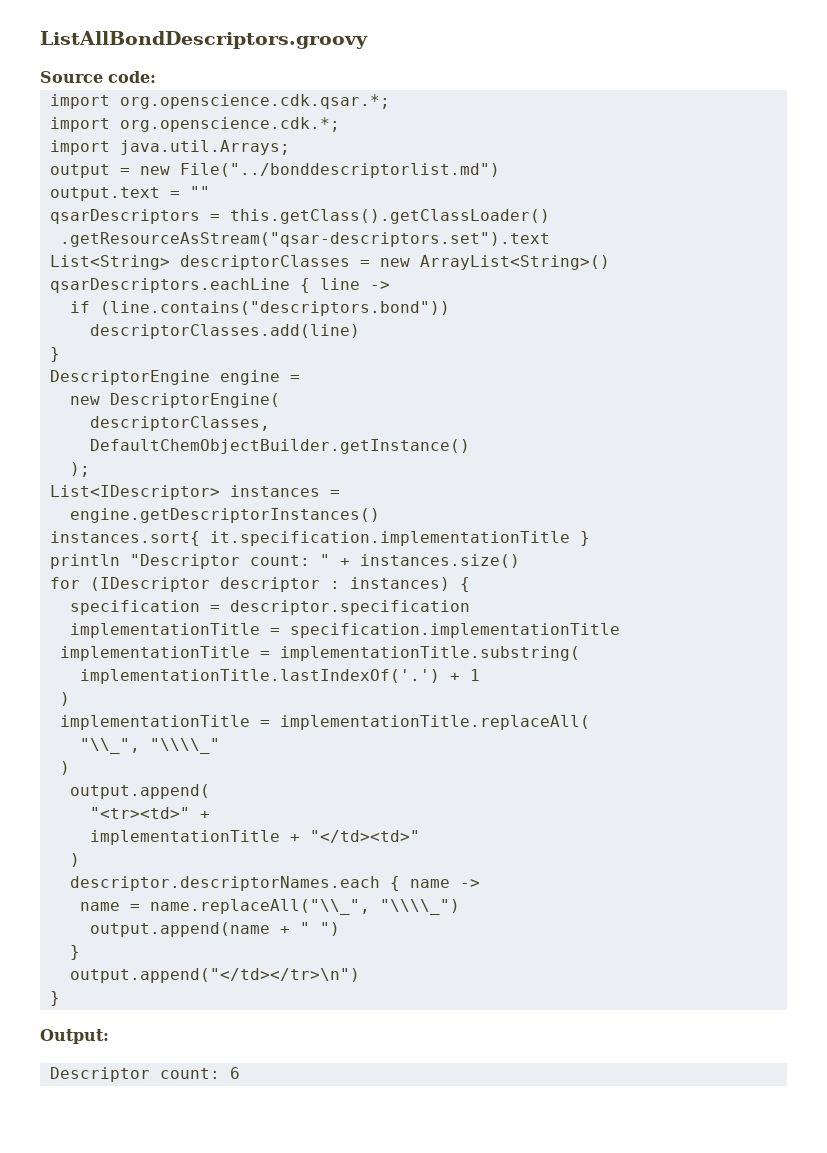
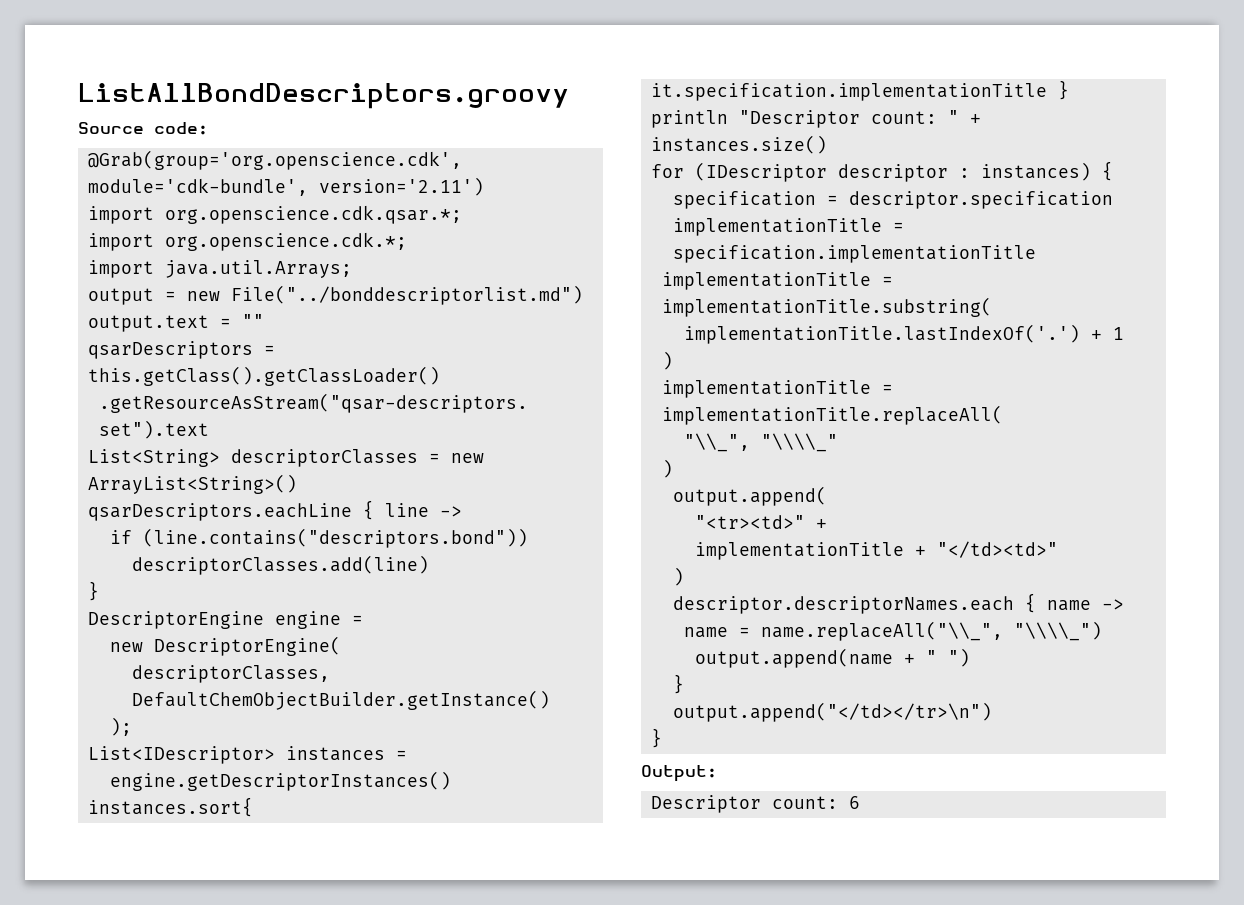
(156, 77) none -> [87,150,462,170] [87,177,484,196] // @Grab(group='org.openscience.cdk', module='cdk-bundle', version='2.11')

